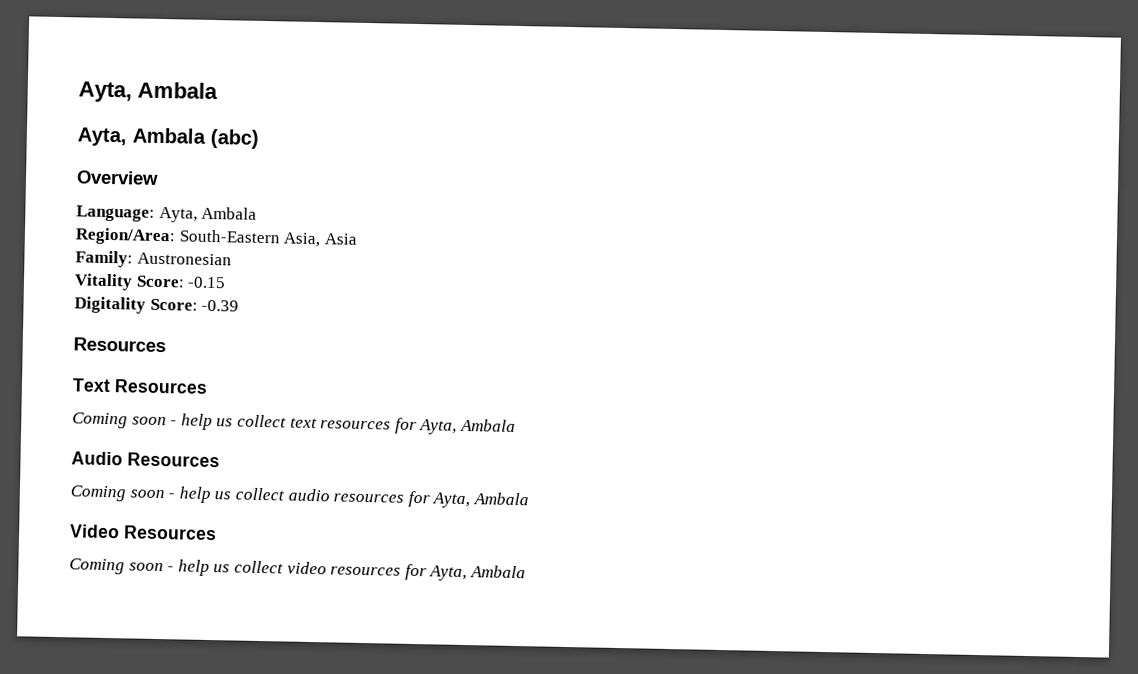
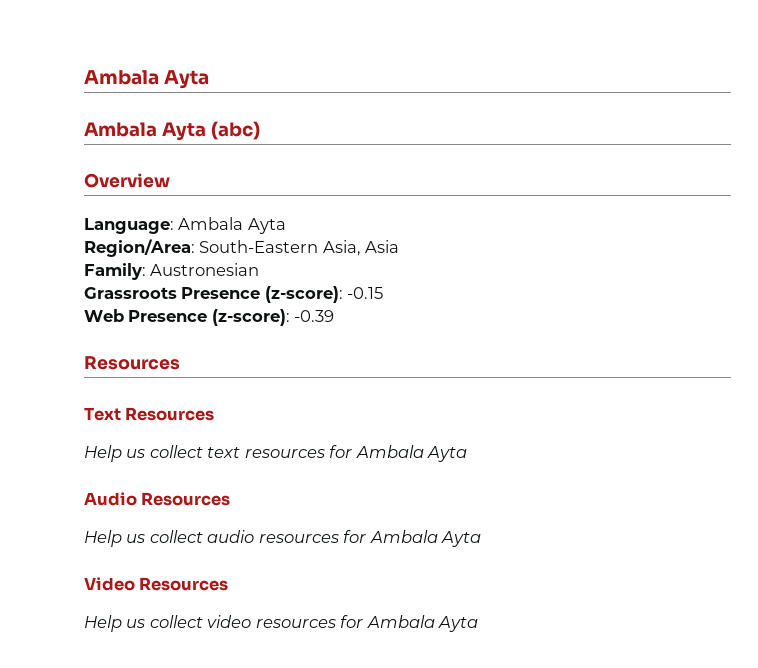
[78,81,218,103] [77,127,206,147] Ayta, Ambala // Ayta, Ambala -> [84,70,210,89] [84,122,206,141] Ambala Ayta // Ambala Ayta
[158,206,258,223] Ayta, Ambala -> [178,217,286,234] Ambala Ayta
[74,273,227,291] [74,296,198,314] Vitality Score: -0.15 // Digitality Score: -> [84,286,384,303] [84,309,290,326] Grassroots Presence (z-score): -0.15 // Web Presence (z-score):
[72,412,213,431] Coming soon - help -> [84,445,122,462] Help
[419,418,516,435] Ayta, Ambala -> [355,445,468,462] Ambala Ayta
[70,485,211,504] Coming soon - help -> [84,530,122,547] Help
[432,492,529,509] Ayta, Ambala -> [369,530,482,547] Ambala Ayta
[69,558,210,577] Coming soon - help -> [84,615,122,632] Help
[429,565,526,582] Ayta, Ambala -> [366,615,479,632] Ambala Ayta

